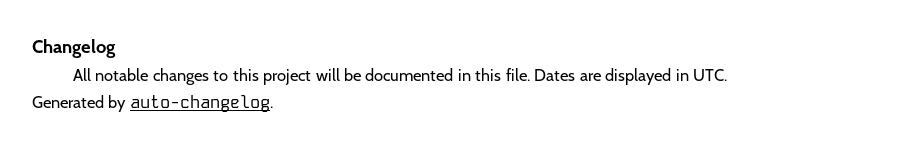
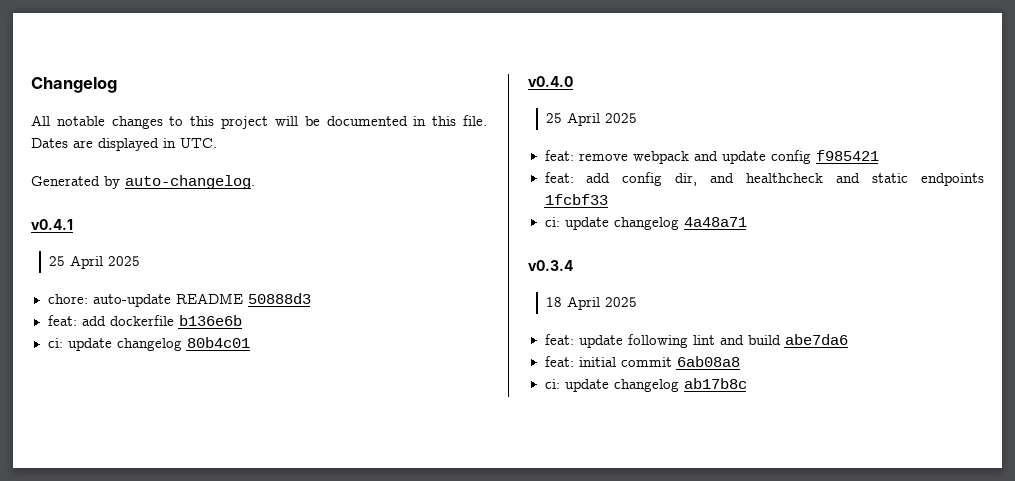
(273, 103) none -> [31,219,73,230] [49,255,141,269] [47,293,311,307] [47,315,242,326] [47,337,250,351] [528,76,573,87] [546,112,638,126] [544,150,879,164] [544,172,984,186] [544,194,608,205] [544,217,747,230] [528,260,573,271] [546,296,638,310] [544,334,848,348] [544,356,740,367] [544,378,747,392] // v0.4.1 // 25 April 2025 // chore: auto-update README 50888d3 // feat: add dockerfile b136e6b // ci: update changelog 80b4c01 // v0.4.0 // 25 April 2025 // feat: remove webpack and update config f985421 // feat: add config dir, and healthcheck and static endpoints 1fcbf33 // ci: update changelog 4a48a71 // v0.3.4 // 18 April 2025 // feat: update following lint and build abe7da6 // feat: initial commit 6ab08a8 // ci: update changelog ab17b8c

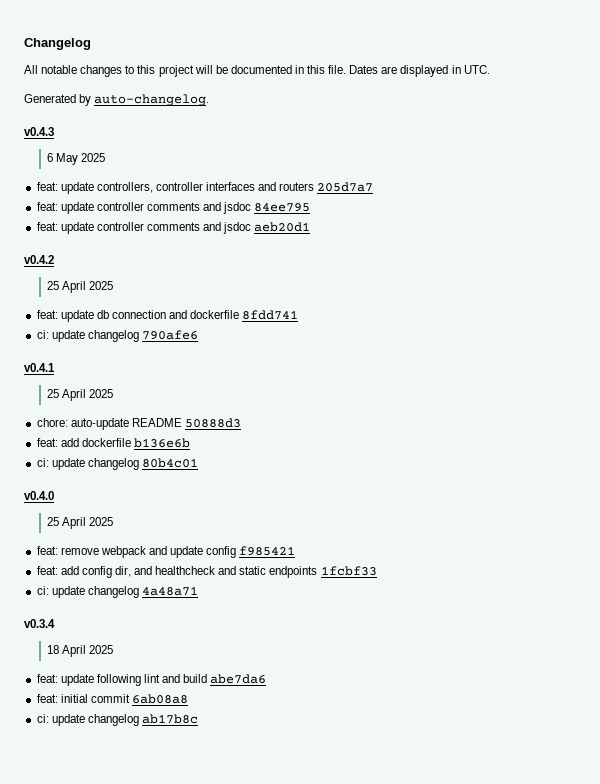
(255, 182) none -> [24,127,54,136] [46,153,105,165] [36,182,374,194] [36,202,311,214] [36,222,311,234] [24,255,54,264] [46,281,113,293] [36,310,299,322] [36,330,198,342] // v0.4.3 // 6 May 2025 // feat: update controllers, controller interfaces and routers 205d7a7 // feat: update controller comments and jsdoc 84ee795 // feat: update controller comments and jsdoc aeb20d1 // v0.4.2 // 25 April 2025 // feat: update db connection and dockerfile 8fdd741 // ci: update changelog 790afe6

